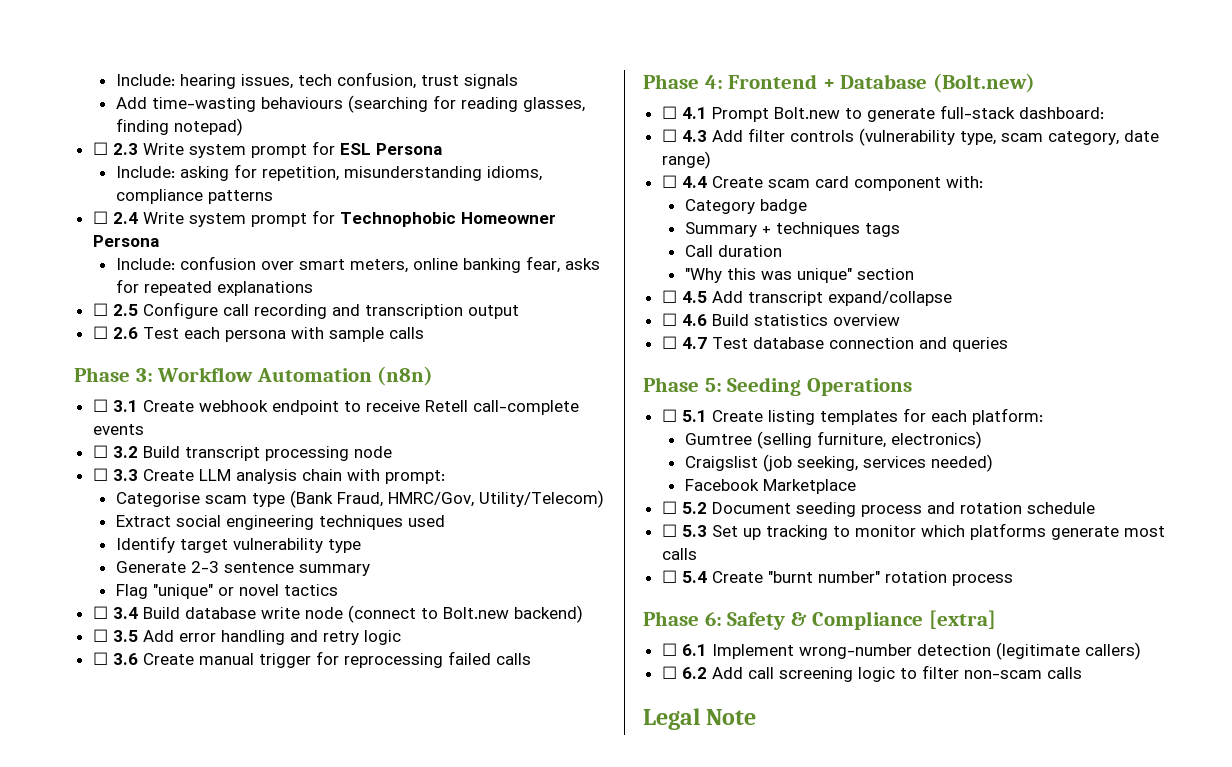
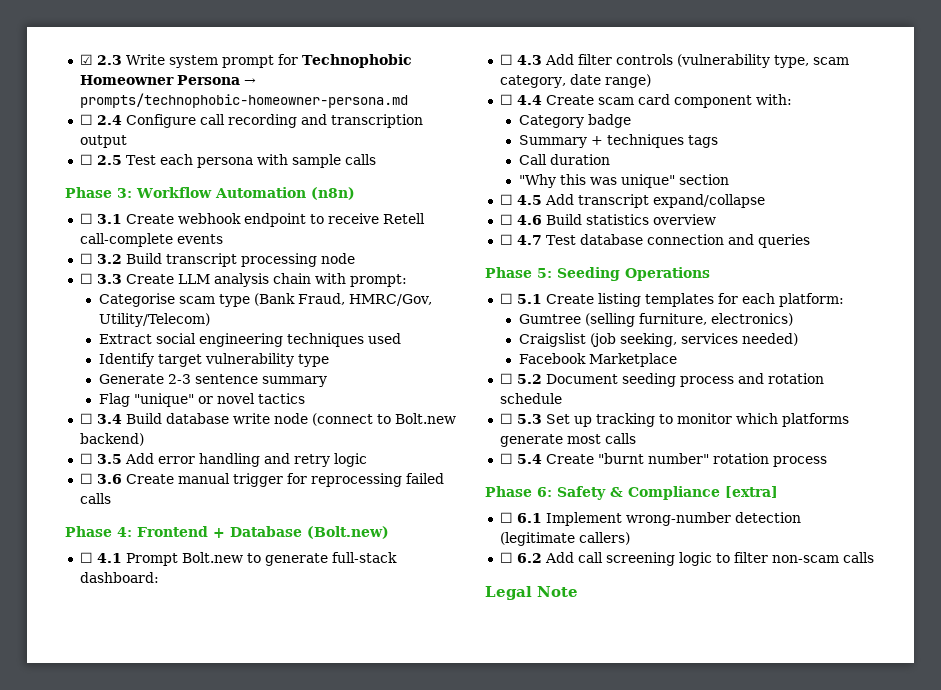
[115,72,518,89] [115,95,585,113] [115,118,243,136] [92,142,108,155] Include: hearing issues, tech confusion, trust signals // Add time-wasting behaviours (searching for reading glasses, finding notepad) // ☐ -> [79,54,93,65] ☑
[339,143,442,155] [115,164,542,181] [115,189,273,204] [92,210,556,227] [92,235,159,247] [115,256,600,273] [115,279,313,296] [92,303,138,316] ESL Persona // Include: asking for repetition, misunderstanding idioms, compliance patterns // ☐ 2.4 Write system prompt for Technophobic Homeowner Persona // Include: confusion over smart meters, online banking fear, asks for repeated explanations // ☐ 2.5 -> [301,54,412,68] [79,75,256,85] [79,93,408,108] [79,114,122,125] Technophobic Homeowner Persona → prompts/technophobic-homeowner-persona.md // ☐ 2.4
[112,327,138,339] 2.6 -> [96,155,122,165] 2.5

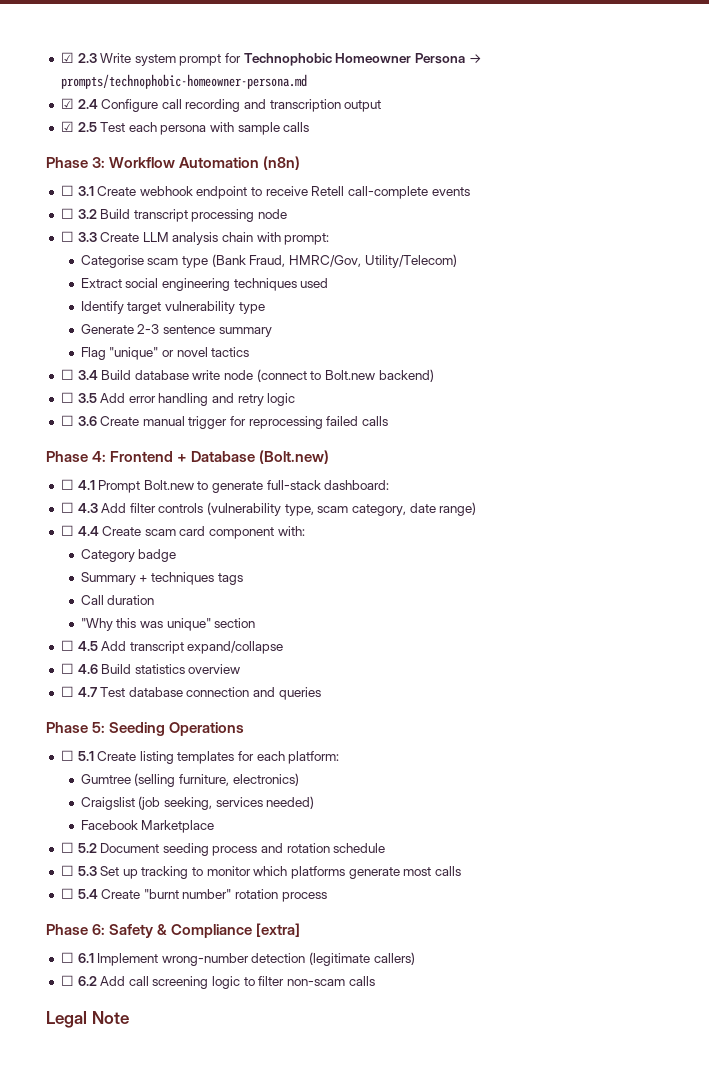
[79,114,93,125] ☐ -> [60,98,74,109] ☑
[79,154,93,165] ☐ -> [60,121,74,132] ☑

